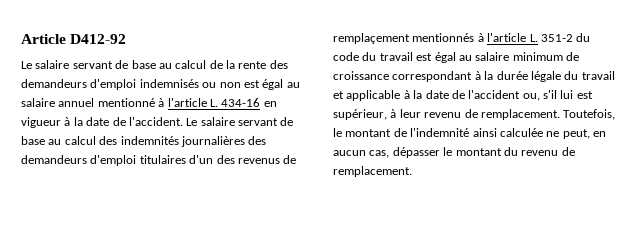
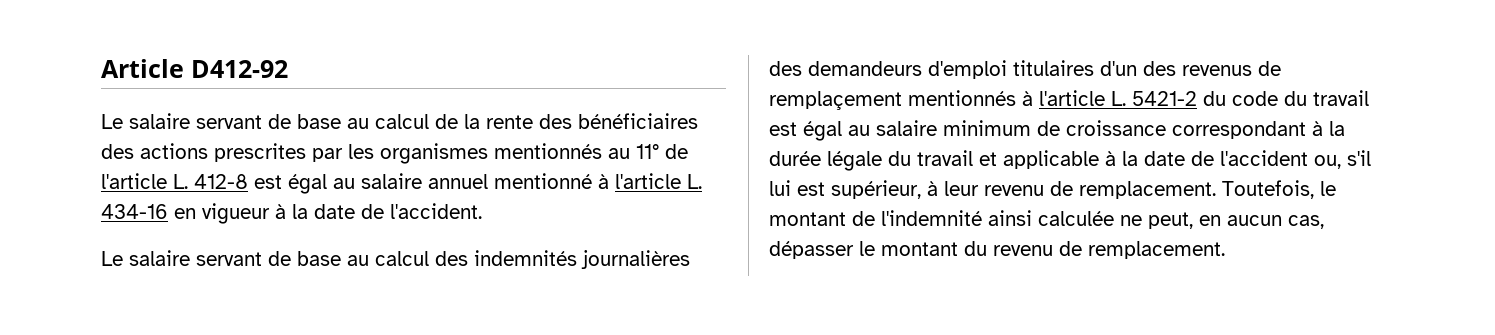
[21,79,241,90] demandeurs d'emploi indemnisés ou non -> [578,113,698,129] [101,143,688,164] [101,173,248,189] bénéficiaires des actions prescrites par les organismes mentionnés au 11° de l'article L. 412-8
(183, 121) none -> (482, 211) //
[540,34,573,42] 351-2 -> [1132,91,1197,106] 5421-2

